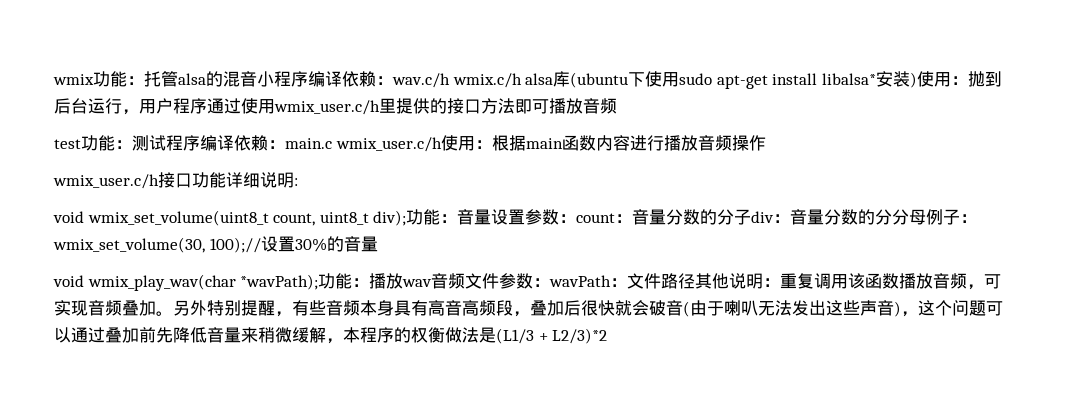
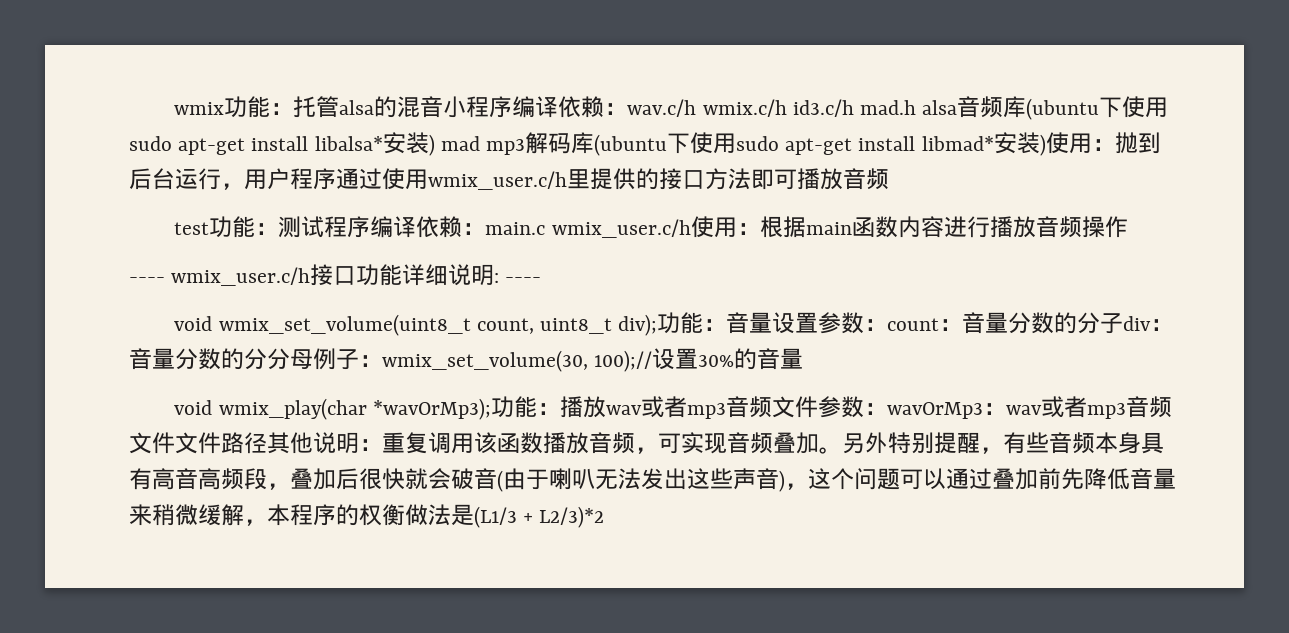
[525,73,554,85] alsa -> [792,96,1004,118] id3.c/h mad.h alsa音频
(917, 80) none -> [440,132,1046,156] mad mp3解码库(ubuntu下使用sudo apt-get install libmad*安装)
(766, 143) none -> [129,277,165,283] ----
(298, 182) none -> [505,277,542,283] ----
[87,274,319,291] wmix_play_wav(char *wavPath); -> [218,398,491,420] wmix_play(char *wavOrMp3);
(433, 283) none -> [640,396,726,419] 或者mp3
[549,275,628,287] wavPath： -> [886,396,1172,419] [129,432,175,454] wavOrMp3：wav或者mp3音频文件

